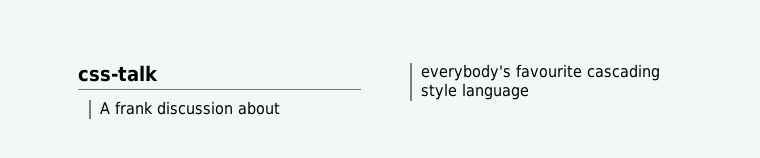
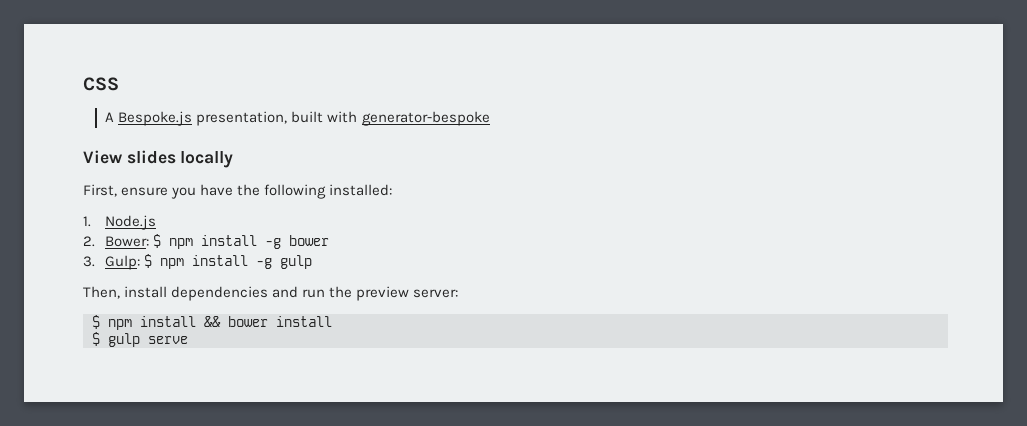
[78,65,158,82] css-talk -> [83,77,119,91] CSS
[114,101,280,115] [420,64,660,81] [420,83,529,100] frank discussion about everybody's favourite cascading style language -> [118,111,490,126] [83,150,234,168] [83,184,393,199] [83,215,157,230] [83,234,330,249] [83,254,313,270] [83,286,459,301] [92,315,332,330] [92,332,188,347] Bespoke.js presentation, built with generator-bespoke // View slides locally // First, ensure you have the following installed: // 1. Node.js // 2. Bower: $ npm install -g bower // 3. Gulp: $ npm install -g gulp // Then, install dependencies and run the preview server: // $ npm install && bower install // $ gulp serve

